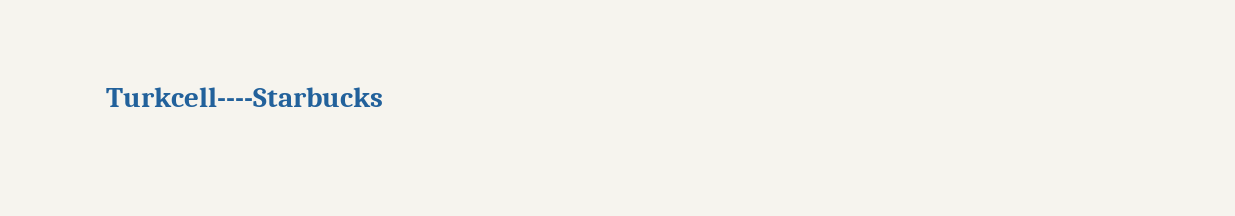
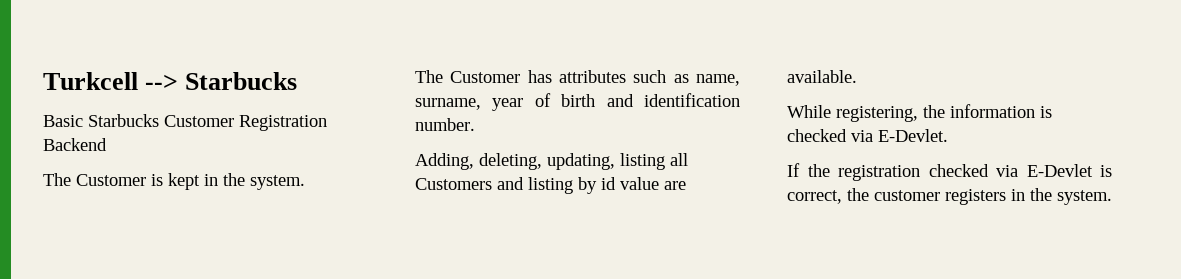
[106,87,383,107] Turkcell----Starbucks -> [43,72,298,90] [43,114,327,131] [43,138,107,151] [43,173,305,190] [415,70,740,86] [415,93,740,111] [415,118,475,131] [415,153,688,170] [415,177,686,194] [787,70,857,83] [787,104,1052,122] [787,129,948,142] [787,163,1112,181] [787,188,1112,205] Turkcell --> Starbucks // Basic Starbucks Customer Registration Backend // The Customer is kept in the system. // The Customer has attributes such as name, surname, year of birth and identification number. // Adding, deleting, updating, listing all Customers and listing by id value are available. // While registering, the information is checked via E-Devlet. // If the registration checked via E-Devlet is correct, the customer registers in the system.

